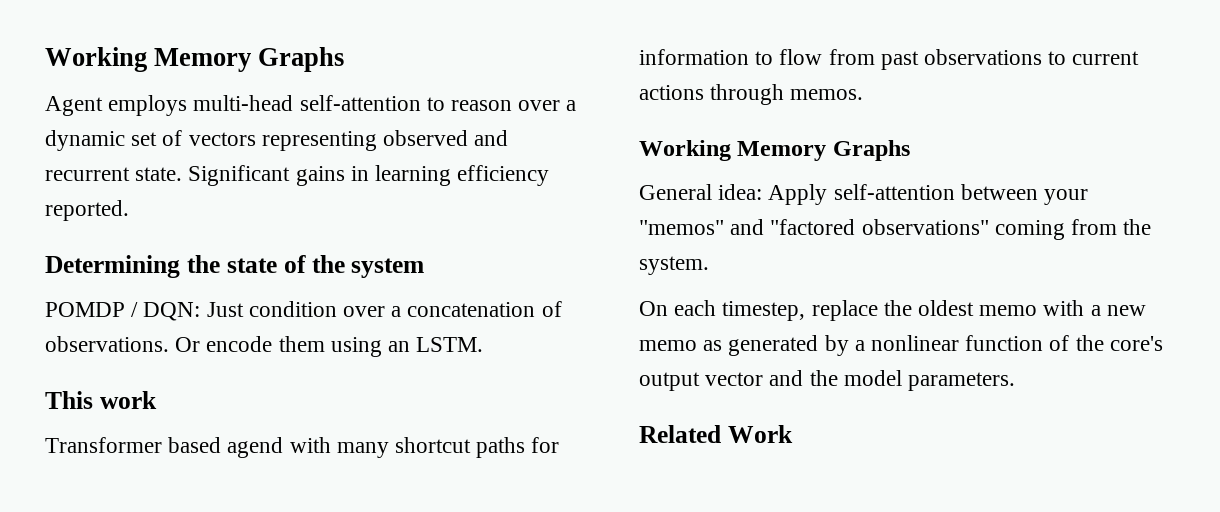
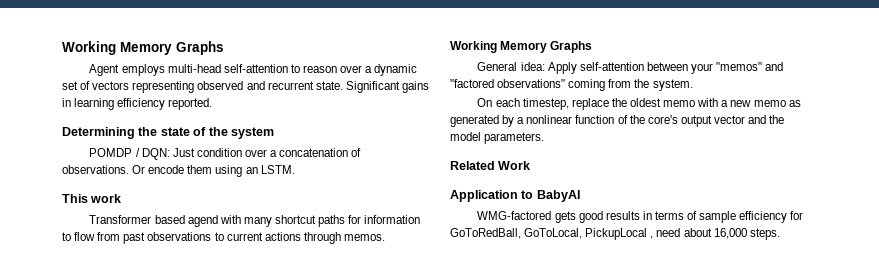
(793, 434) none -> [450,190,580,202] [477,211,804,223] [450,228,780,240] // Application to BabyAI // WMG-factored gets good results in terms of sample efficiency for GoToRedBall, GoToLocal, PickupLocal , need about 16,000 steps.

